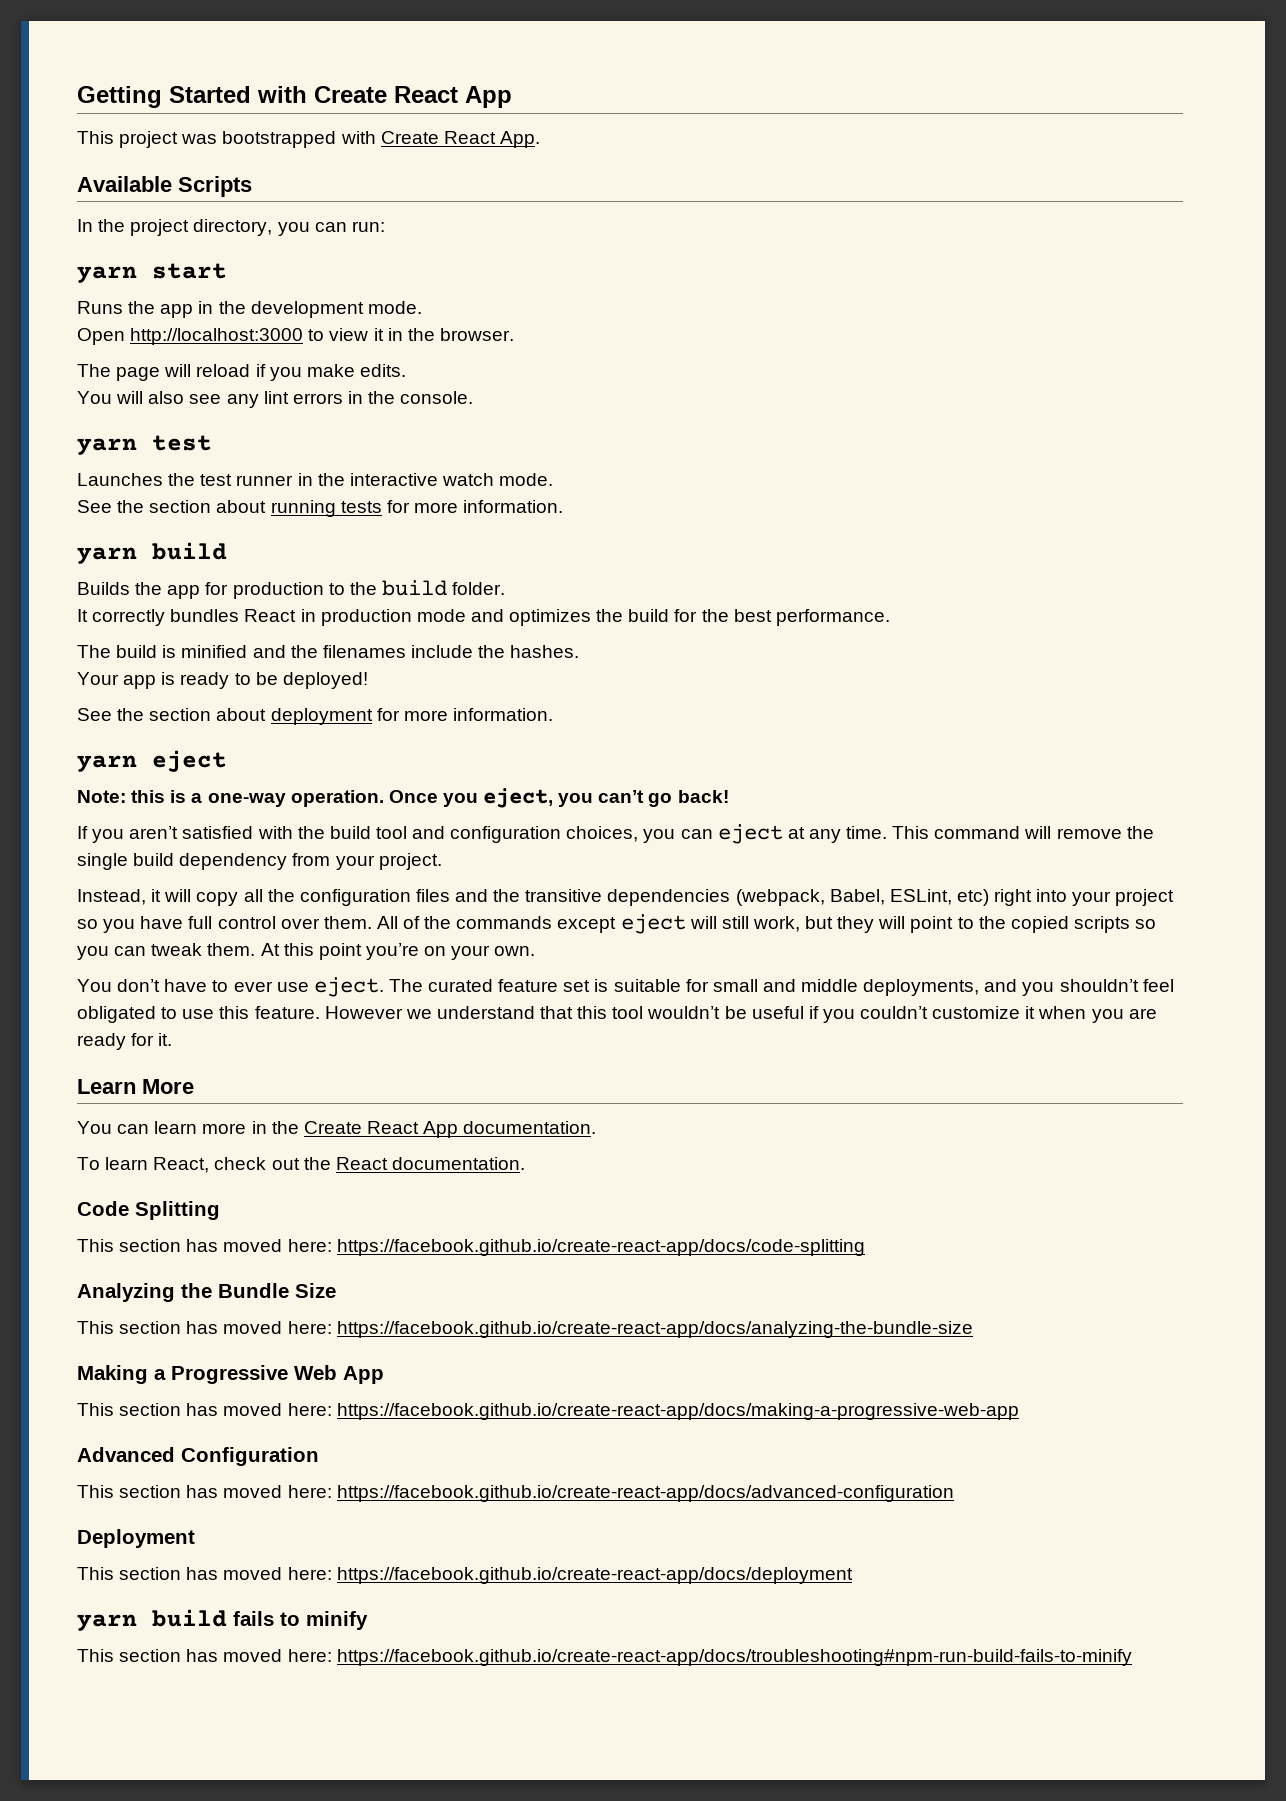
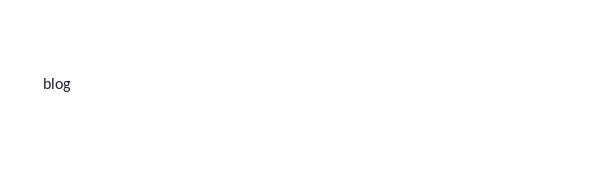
[77,86,512,108] [77,131,540,148] [77,176,252,197] [77,219,385,236] [77,263,227,283] [77,301,422,318] [77,328,514,345] [77,364,406,381] [77,391,474,408] [77,435,212,455] [77,473,554,486] [77,500,564,517] [77,542,227,564] [77,580,506,599] [77,609,890,626] [77,645,580,658] [77,672,368,689] [77,708,553,725] [77,750,227,772] [77,788,729,808] [77,824,1154,844] [77,853,442,870] [77,889,1175,906] [77,914,1157,934] [77,943,536,960] [77,977,1174,997] [77,1006,1157,1023] [77,1033,173,1050] [77,1079,194,1094] [77,1121,597,1138] [77,1157,525,1173] [77,1201,220,1220] [77,1239,865,1256] [77,1283,336,1302] [77,1321,973,1338] [77,1365,384,1384] [77,1403,1019,1420] [77,1447,319,1466] [77,1485,954,1502] [77,1529,195,1548] [77,1567,853,1584] [77,1609,368,1631] [77,1649,1132,1666] Getting Started with Create React App // This project was bootstrapped with Create React App. // Available Scripts // In the project directory, you can run: // yarn start // Runs the app in the development mode. // Open http://localhost:3000 to view it in the browser. // The page will reload if you make edits. // You will also see any lint errors in the console. // yarn test // Launches the test runner in the interactive watch mode. // See the section about running tests for more information. // yarn build // Builds the app for production to the build folder. // It correctly bundles React in production mode and optimizes the build for the best performance. // The build is minified and the filenames include the hashes. // Your app is ready to be deployed! // See the section about deployment for more information. // yarn eject // Note: this is a one-way operation. Once you eject, you can’t go back! // If you aren’t satisfied with the build tool and configuration choices, you can eject at any time. This command will remove the single build dependency from your project. // Instead, it will copy all the configuration files and the transitive dependencies (webpack, Babel, ESLint, etc) right into your project so you have full control over them. All of the commands except eject will still work, but they will point to the copied scripts so you can tweak them. At this point you’re on your own. // You don’t have to ever use eject. The curated feature set is suitable for small and middle deployments, and you shouldn’t feel obligated to use this feature. However we understand that this tool wouldn’t be useful if you couldn’t customize it when you are ready for it. // Learn More // You can learn more in the Create React App documentation. // To learn React, check out the React documentation. // Code Splitting // This section has moved here: https://facebook.github.io/create-react-app/docs/code-splitting // Analyzing the Bundle Size // This section has moved here: https://facebook.github.io/create-react-app/docs/analyzing-the-bundle-size // Making a Progressive Web App // This section has moved here: https://facebook.github.io/create-react-app/docs/making-a-progressive-web-app // Advanced Configuration // This section has moved here: https://facebook.github.io/create-react-app/docs/advanced-configuration // Deployment // This section has moved here: https://facebook.github.io/create-react-app/docs/deployment // yarn build fails to minify // This section has moved here: https://facebook.github.io/create-react-app/docs/troubleshooting#npm-run-build-fails-to-minify -> [43,78,71,92] blog

